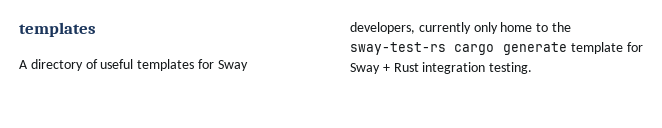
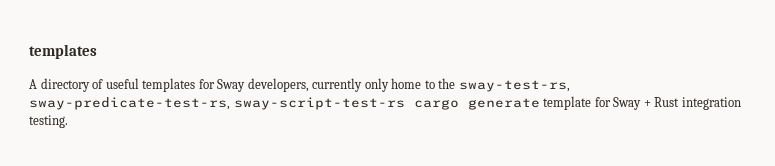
[350,42,446,55] sway-test-rs -> [458,80,570,92] [29,97,405,110] sway-test-rs, sway-predicate-test-rs, sway-script-test-rs

